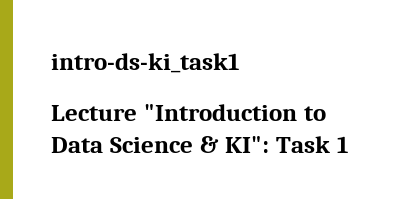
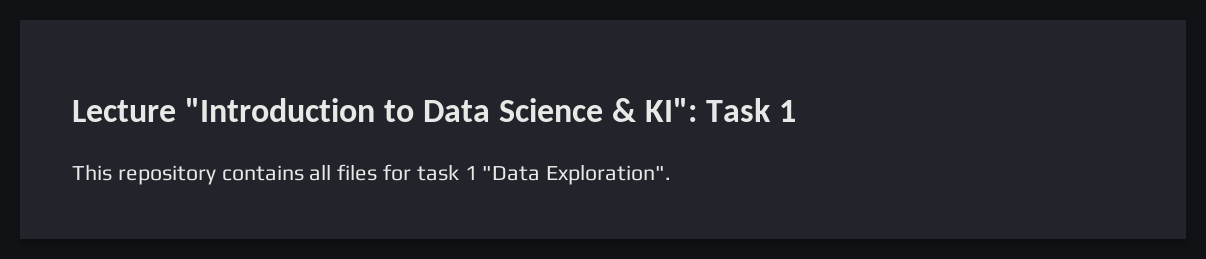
[51,53,239,73] intro-ds-ki_task1 // -> (72, 111) none
(348, 144) none -> [72,164,672,185] // This repository contains all files for task 1 "Data Exploration".

